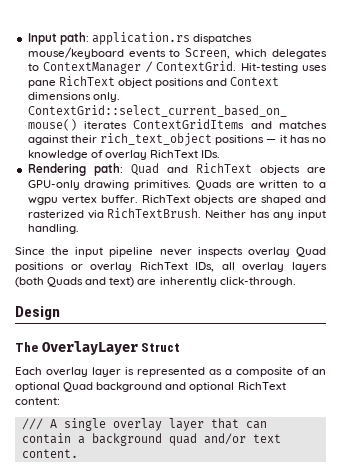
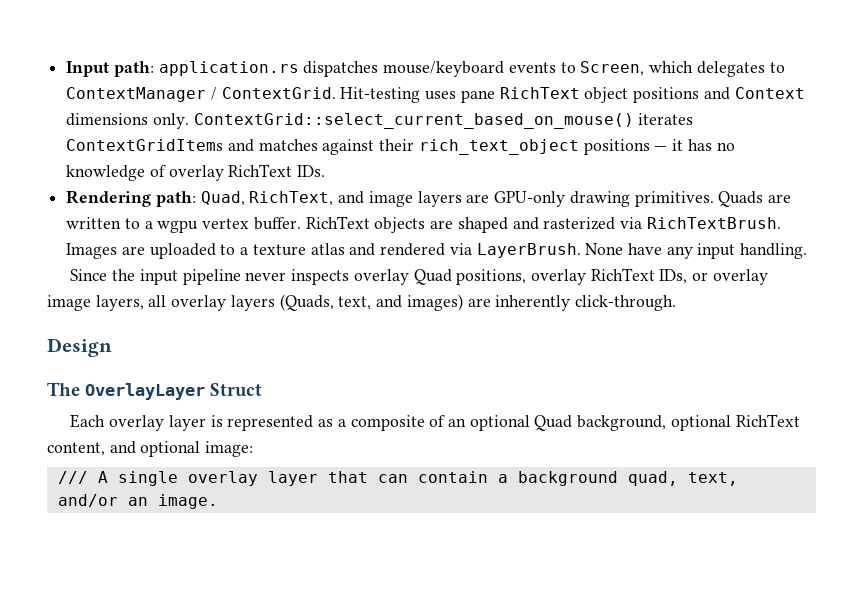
[130,163,300,176] Quad and RichText objects -> [200,191,462,207] Quad, RichText, and image layers
[205,210,271,218] Neither has -> [66,243,662,259] Images are uploaded to a texture atlas and rendered via LayerBrush. None have
[15,262,83,272] positions or -> [456,269,527,285] positions,
[221,262,327,272] [15,277,135,287] all overlay layers (both Quads and text) -> [692,269,768,285] [47,294,463,311] or overlay image layers, all overlay layers (Quads, text, and images)
[96,382,286,392] [15,397,60,405] background and optional RichText content: -> [577,414,800,431] [47,441,254,457] background, optional RichText content, and optional image:
[168,433,281,446] [21,449,78,458] quad and/or text content. -> [627,471,738,486] [57,494,218,509] quad, text, and/or an image.

